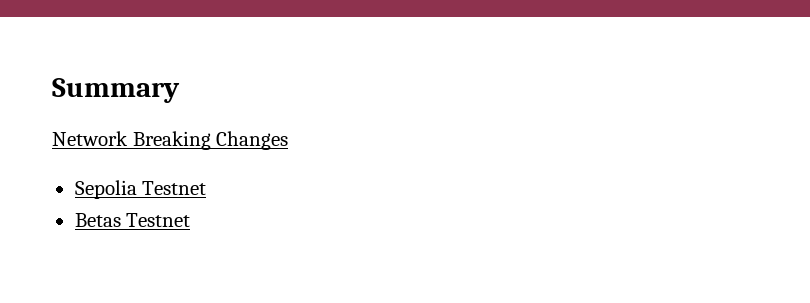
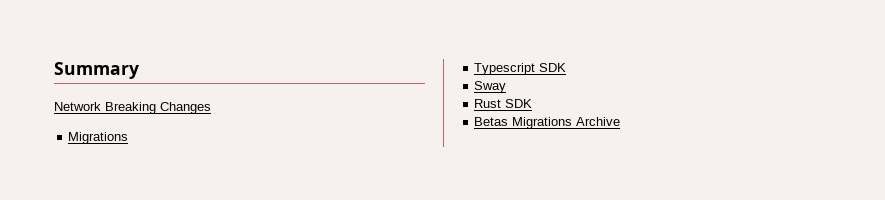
[74,180,207,199] Sepolia Testnet -> [68,132,129,144] [474,63,567,75] [474,81,507,93] [474,99,533,108] Migrations // Typescript SDK // Sway // Rust SDK
[126,213,191,227] Testnet -> [512,117,621,129] Migrations Archive

